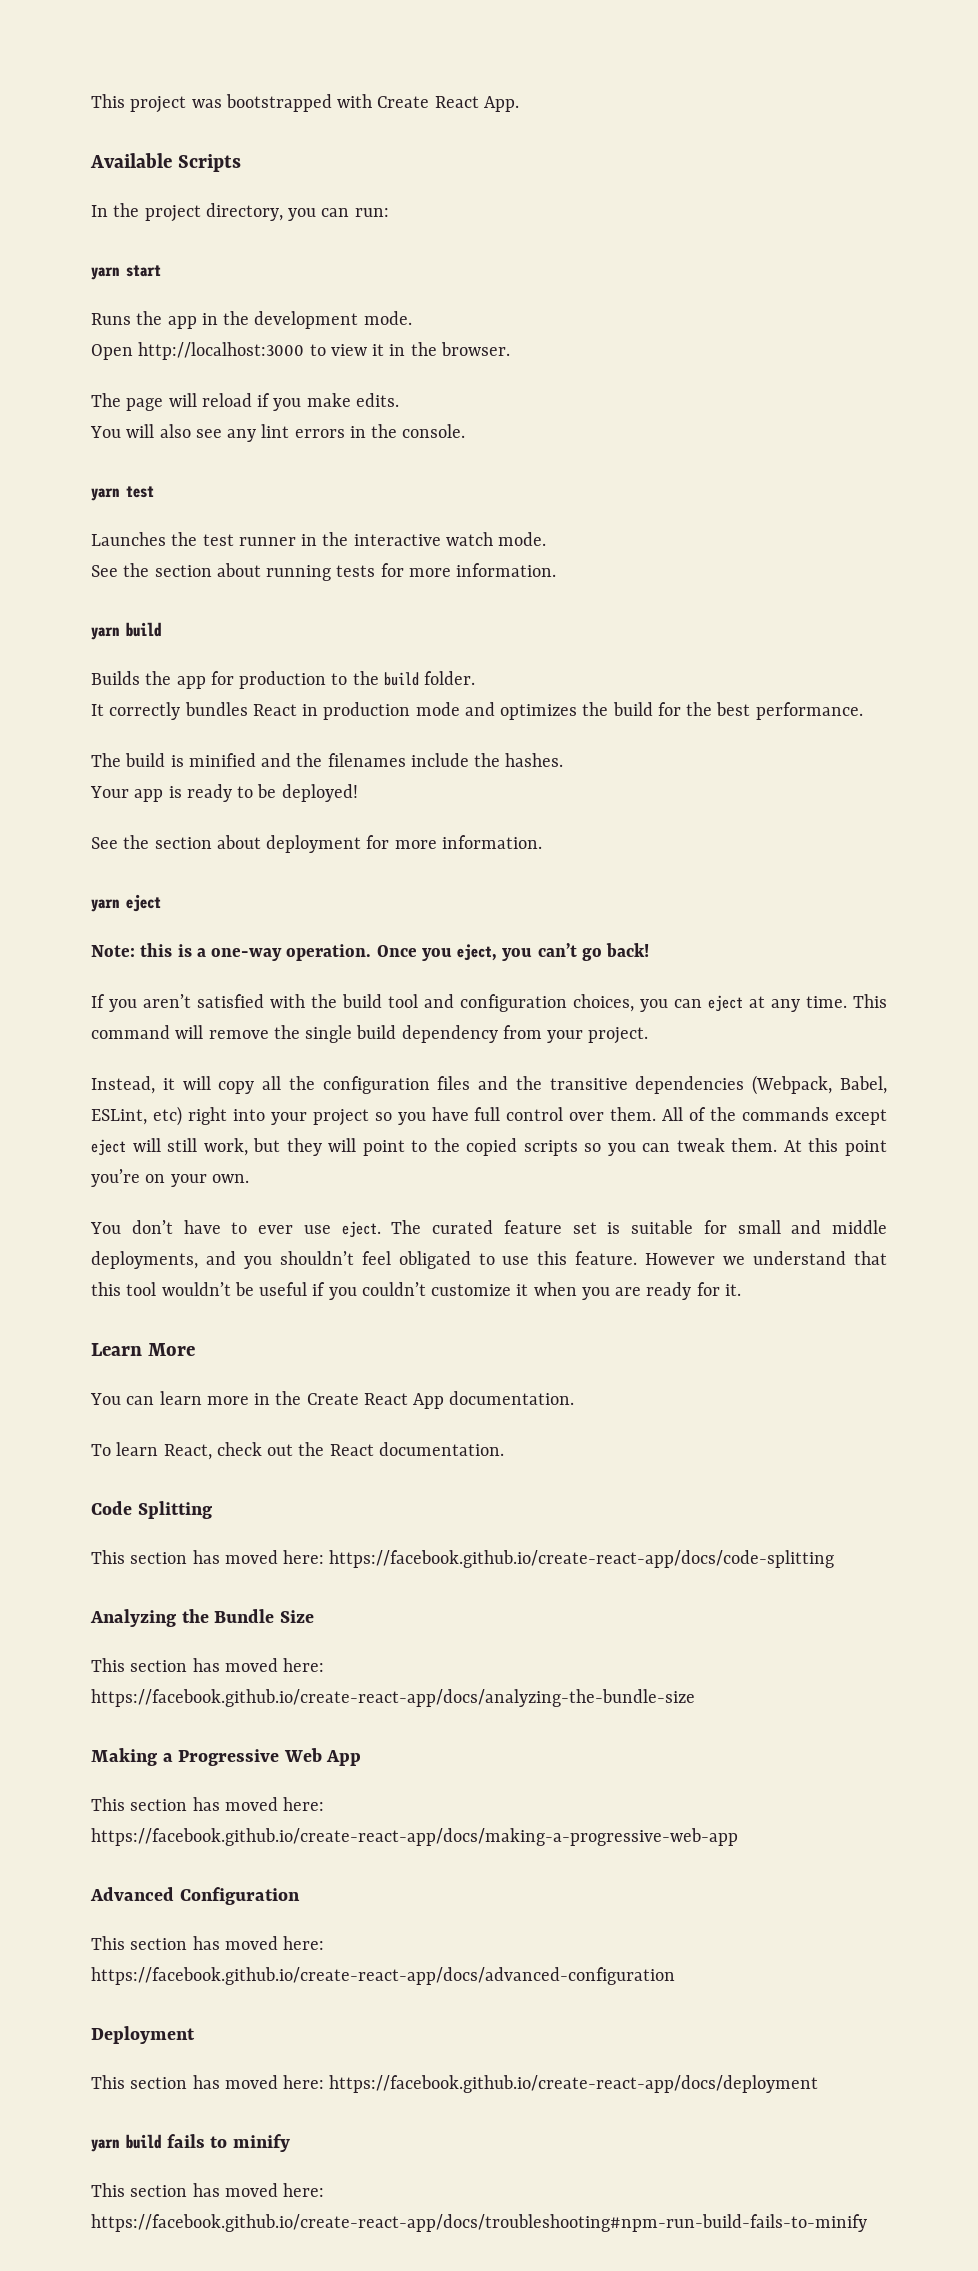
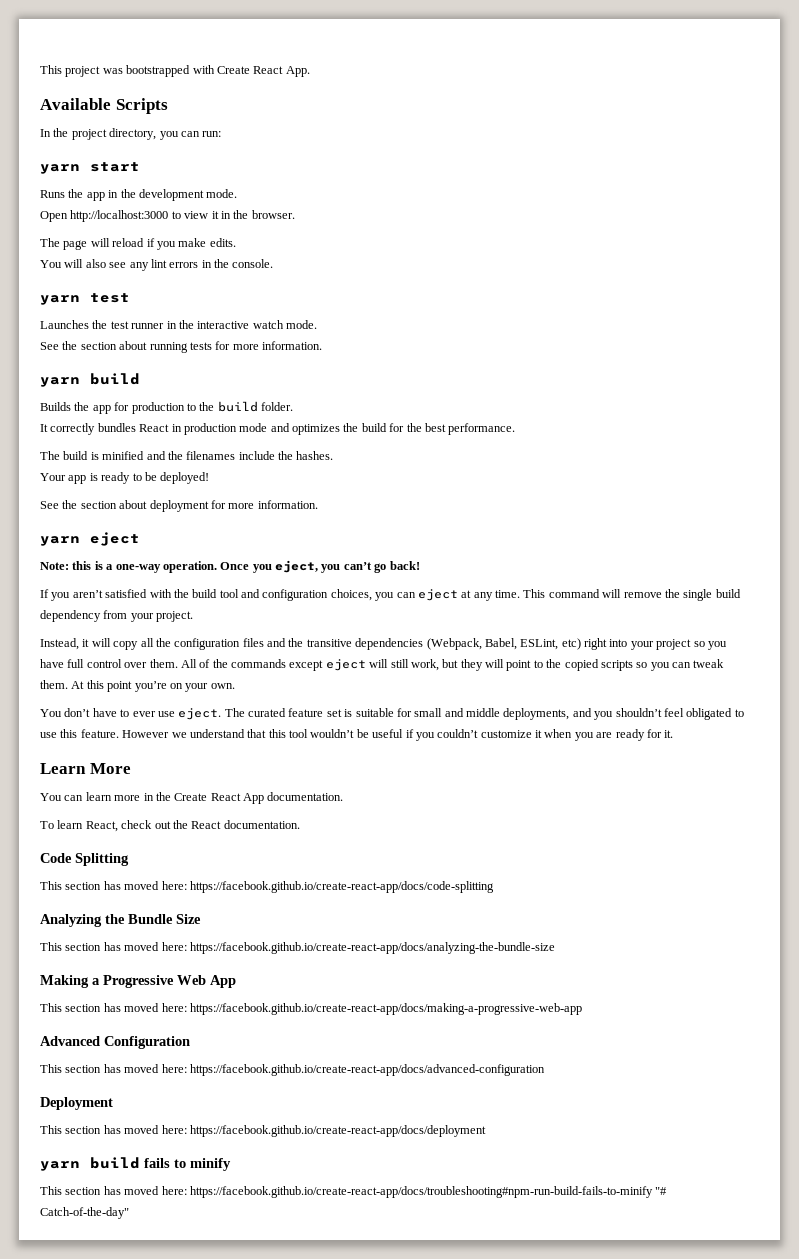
(867, 2223) none -> [655,1187,668,1195] [40,1207,129,1219] "# Catch-of-the-day"

